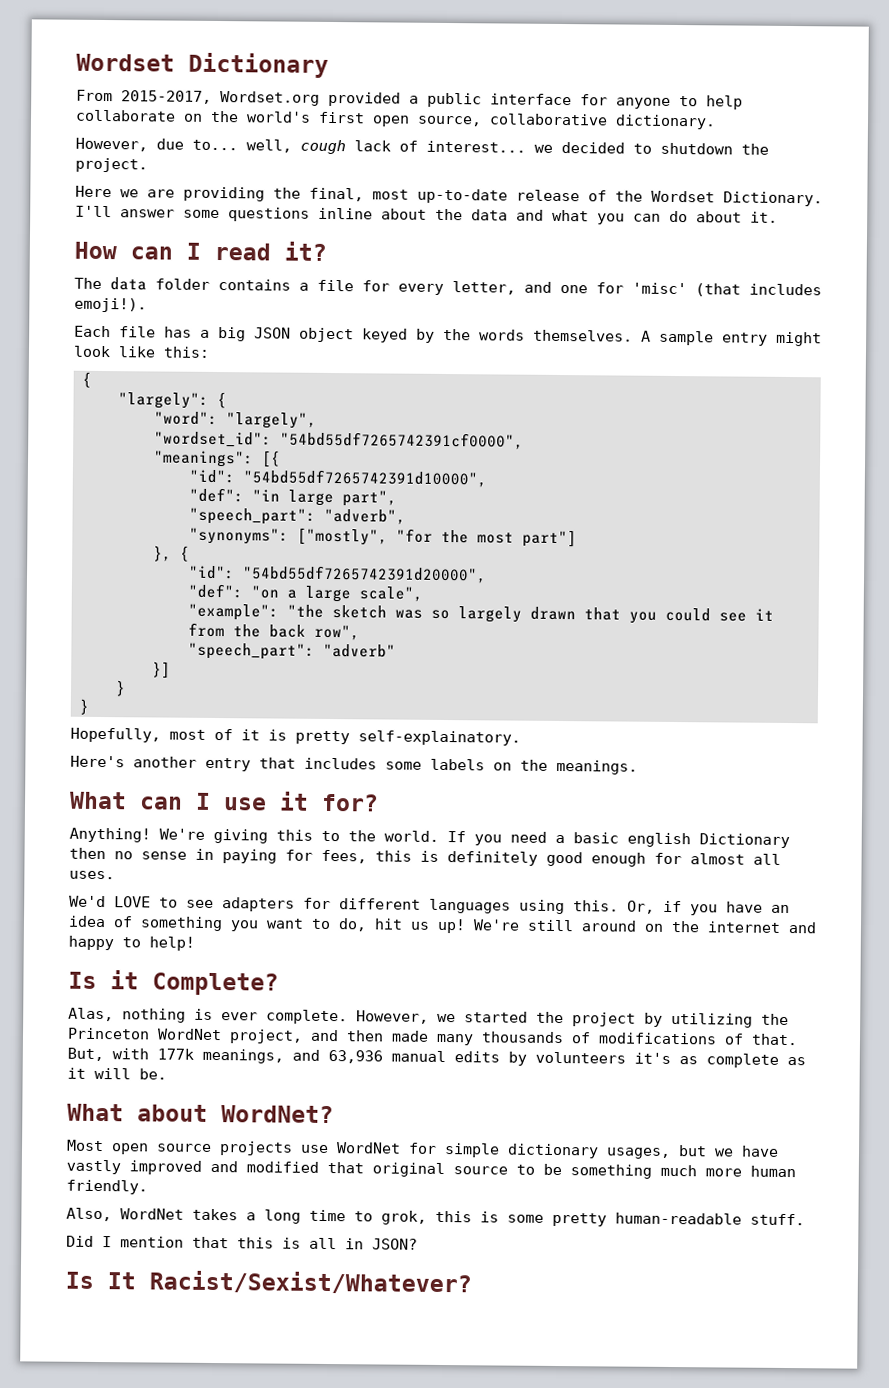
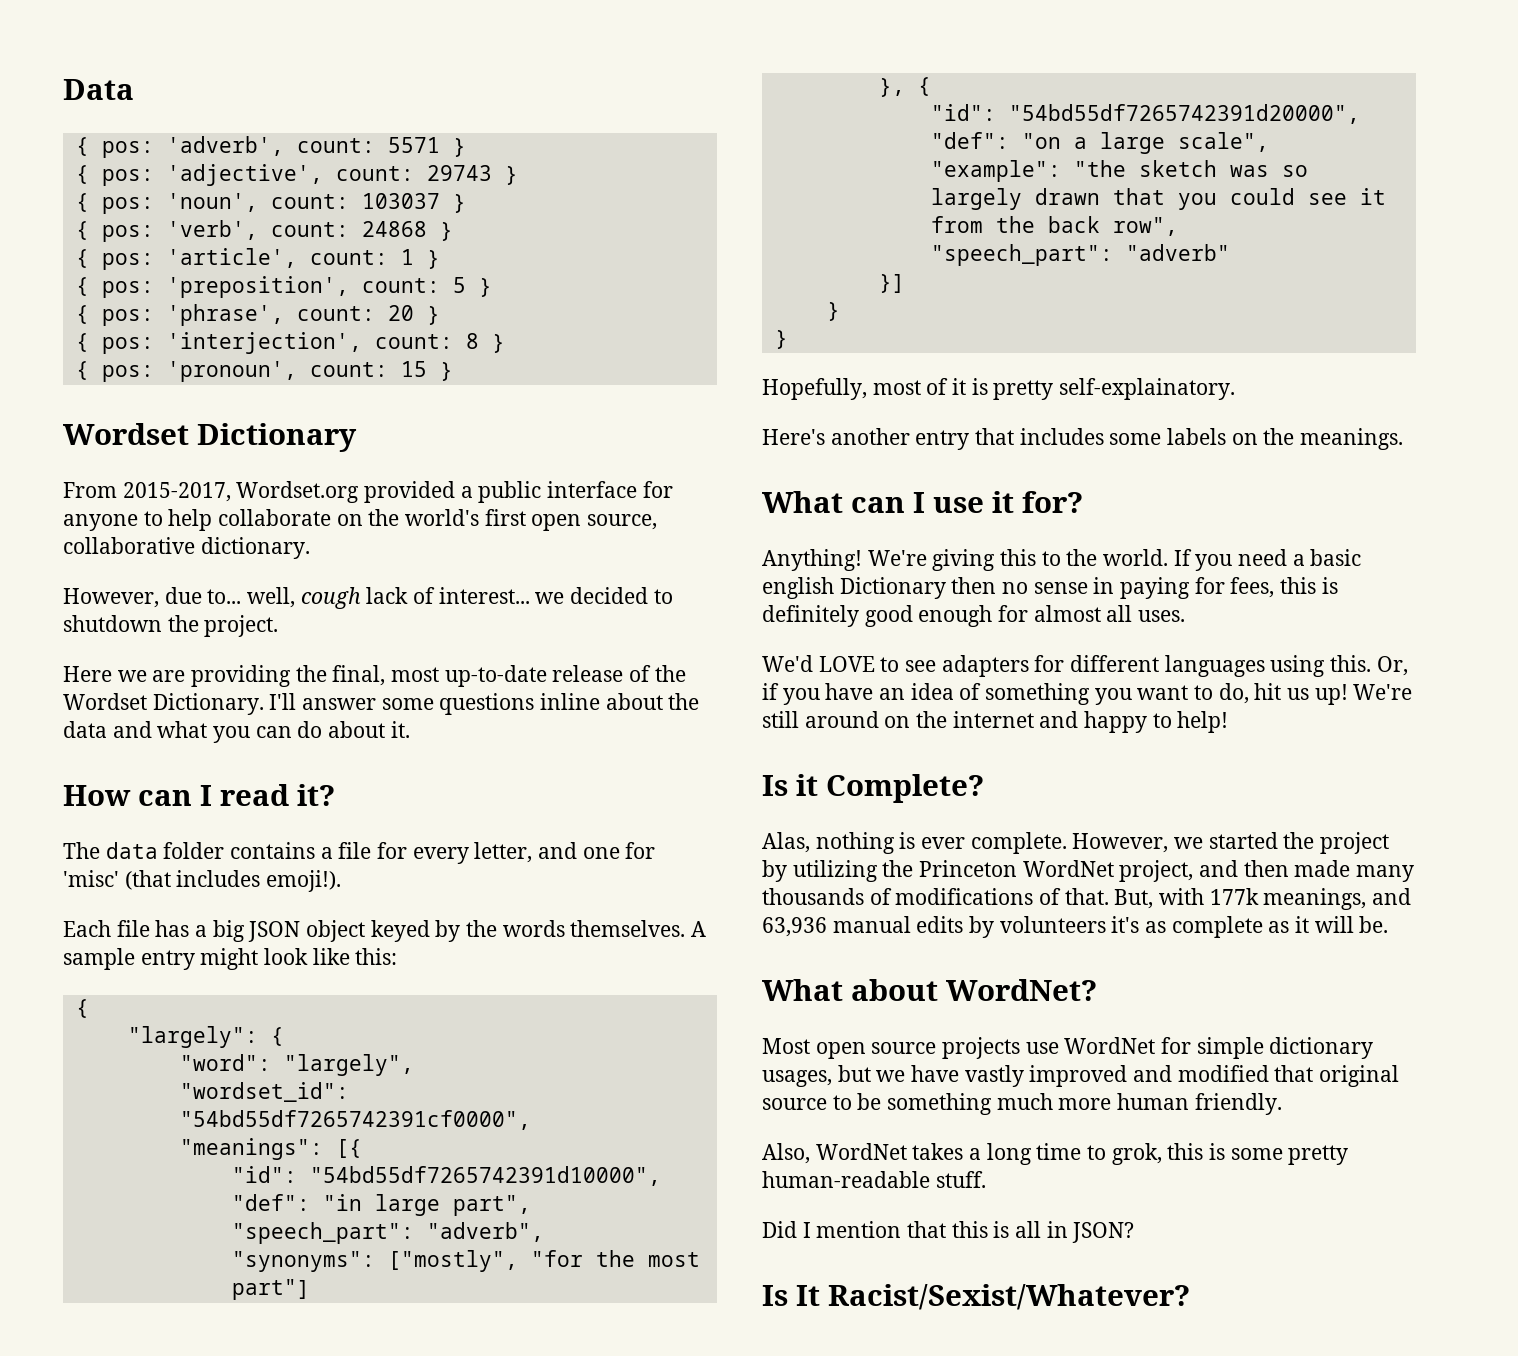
(76, 62) none -> [63,79,134,100] [75,136,466,158] [75,164,518,186] [75,193,466,214] [75,220,453,242] [75,248,440,270] [75,276,492,298] [75,304,440,326] [75,332,505,354] [75,361,453,382] Data // { pos: 'adverb', count: 5571 } // { pos: 'adjective', count: 29743 } // { pos: 'noun', count: 103037 } // { pos: 'verb', count: 24868 } // { pos: 'article', count: 1 } // { pos: 'preposition', count: 5 } // { pos: 'phrase', count: 20 } // { pos: 'interjection', count: 8 } // { pos: 'pronoun', count: 15 } //

